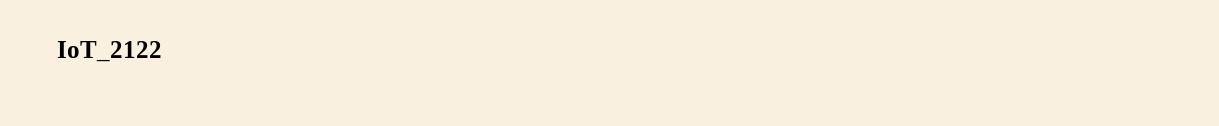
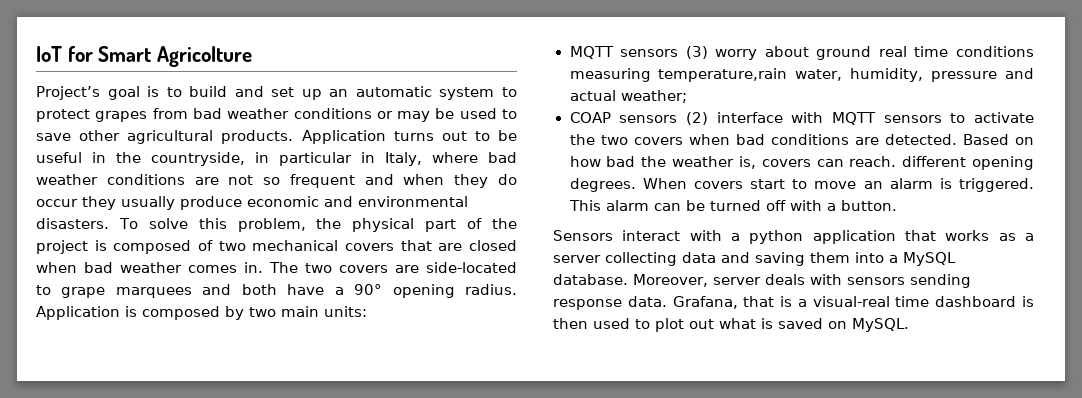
[57,41,162,62] IoT_2122 -> [36,46,252,67] [36,86,517,100] [36,108,517,122] [36,130,517,144] [36,152,517,166] [36,174,517,188] [36,196,468,210] [36,218,517,232] [36,240,517,254] [36,262,517,273] [36,284,518,298] [36,306,367,320] [569,46,1034,60] [569,68,1034,82] [569,90,687,103] [569,112,1034,125] [569,134,1034,145] [569,156,1034,170] [569,178,1034,192] [568,200,897,211] [553,230,1034,244] [553,252,956,266] [553,274,971,288] [553,296,1034,310] [553,318,909,332] IoT for Smart Agricolture // Project’s goal is to build and set up an automatic system to protect grapes from bad weather conditions or may be used to save other agricultural products. Application turns out to be useful in the countryside, in particular in Italy, where bad weather conditions are not so frequent and when they do occur they usually produce economic and environmental disasters. To solve this problem, the physical part of the project is composed of two mechanical covers that are closed when bad weather comes in. The two covers are side-located to grape marquees and both have a 90° opening radius. Application is composed by two main units: // MQTT sensors (3) worry about ground real time conditions measuring temperature,rain water, humidity, pressure and actual weather; // COAP sensors (2) interface with MQTT sensors to activate the two covers when bad conditions are detected. Based on how bad the weather is, covers can reach. different opening degrees. When covers start to move an alarm is triggered. This alarm can be turned off with a button. // Sensors interact with a python application that works as a server collecting data and saving them into a MySQL database. Moreover, server deals with sensors sending response data. Grafana, that is a visual-real time dashboard is then used to plot out what is saved on MySQL.

